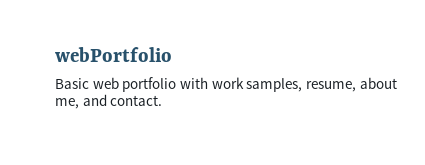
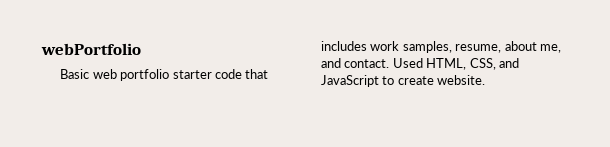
[179,77,208,89] with -> [172,69,269,79] [321,41,367,51] starter code that includes
(163, 100) none -> [392,58,519,70] [321,75,486,87] Used HTML, CSS, and JavaScript to create website.

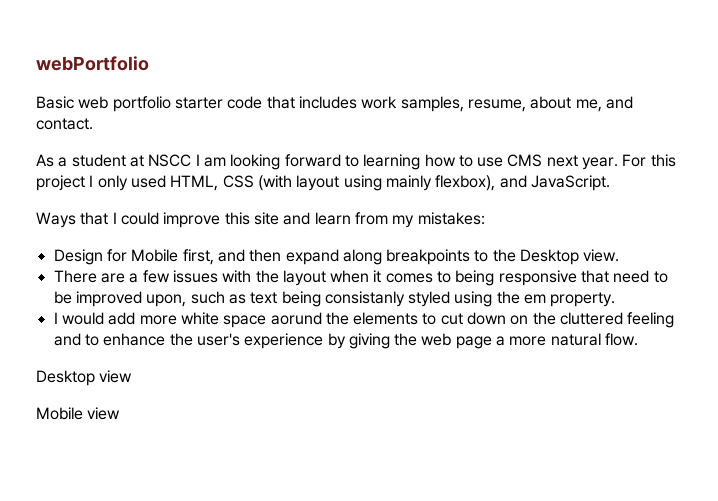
[392,58,519,70] [321,75,486,87] Used HTML, CSS, and JavaScript to create website. -> [36,154,676,170] [36,175,610,191] [36,212,485,228] [53,249,620,265] [53,270,668,286] [53,291,616,307] [53,312,675,328] [53,333,639,349] [36,370,133,386] [36,407,121,420] // As a student at NSCC I am looking forward to learning how to use CMS next year. For this project I only used HTML, CSS (with layout using mainly flexbox), and JavaScript. // Ways that I could improve this site and learn from my mistakes: // Design for Mobile first, and then expand along breakpoints to the Desktop view. // There are a few issues with the layout when it comes to being responsive that need to be improved upon, such as text being consistanly styled using the em property. // I would add more white space aorund the elements to cut down on the cluttered feeling and to enhance the user's experience by giving the web page a more natural flow. // Desktop view // Mobile view

